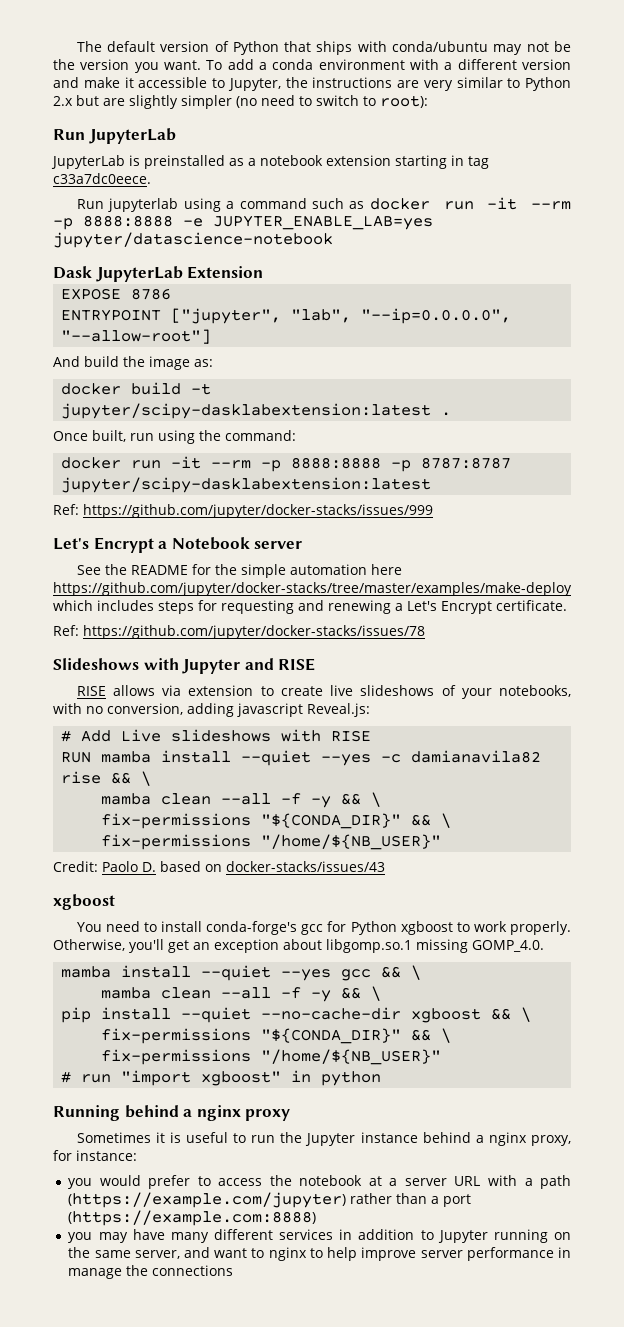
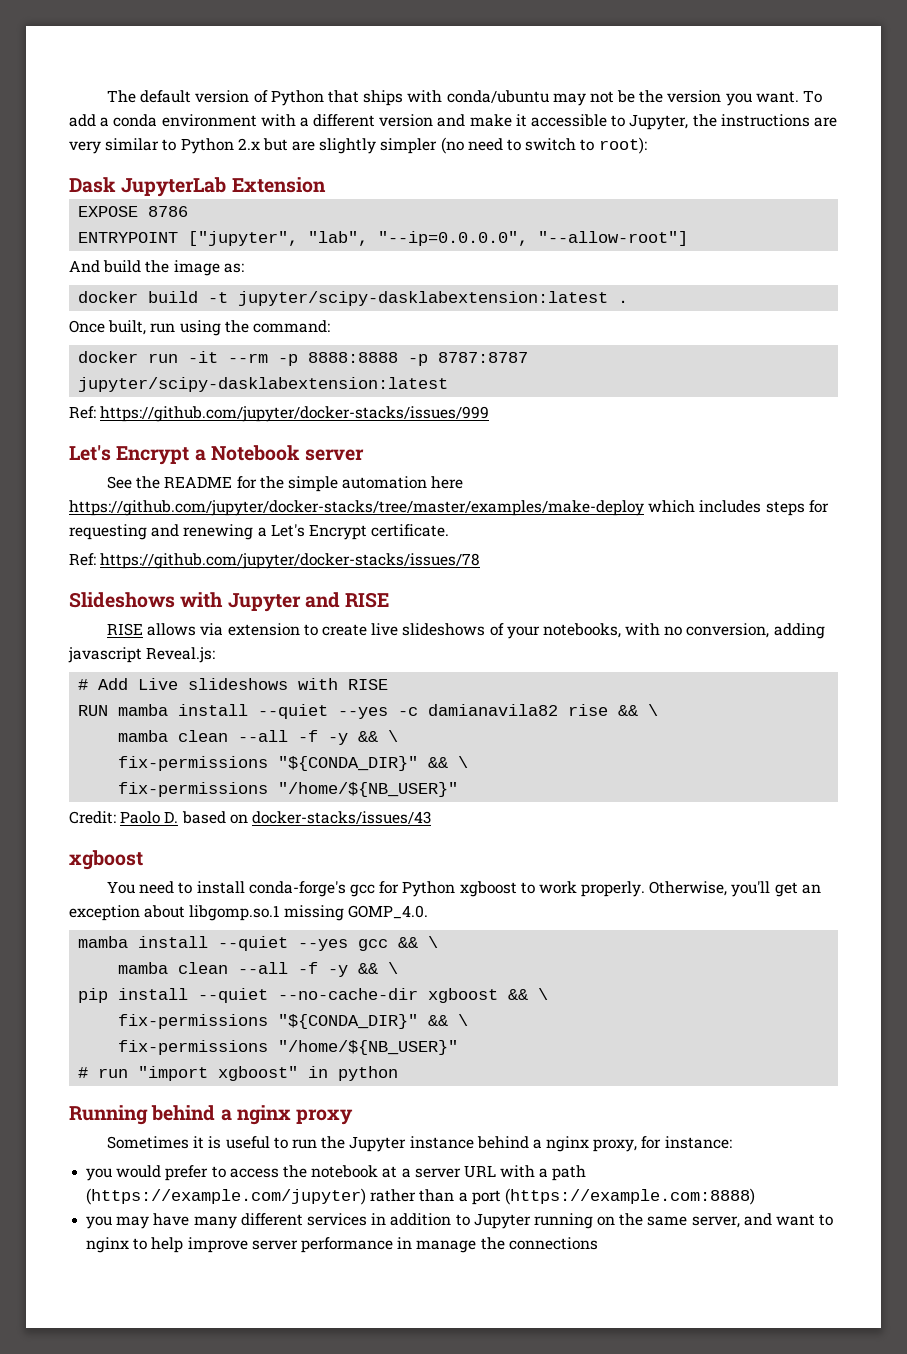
[53,128,176,144] [51,155,489,169] [53,173,151,184] [76,197,571,212] [53,215,433,230] [53,232,333,248] // Run JupyterLab // JupyterLab is preinstalled as a notebook extension starting in tag c33a7dc0eece. // Run jupyterlab using a command such as docker run -it --rm -p 8888:8888 -e JUPYTER_ENABLE_LAB=yes jupyter/datascience-notebook -> (647, 145) none

